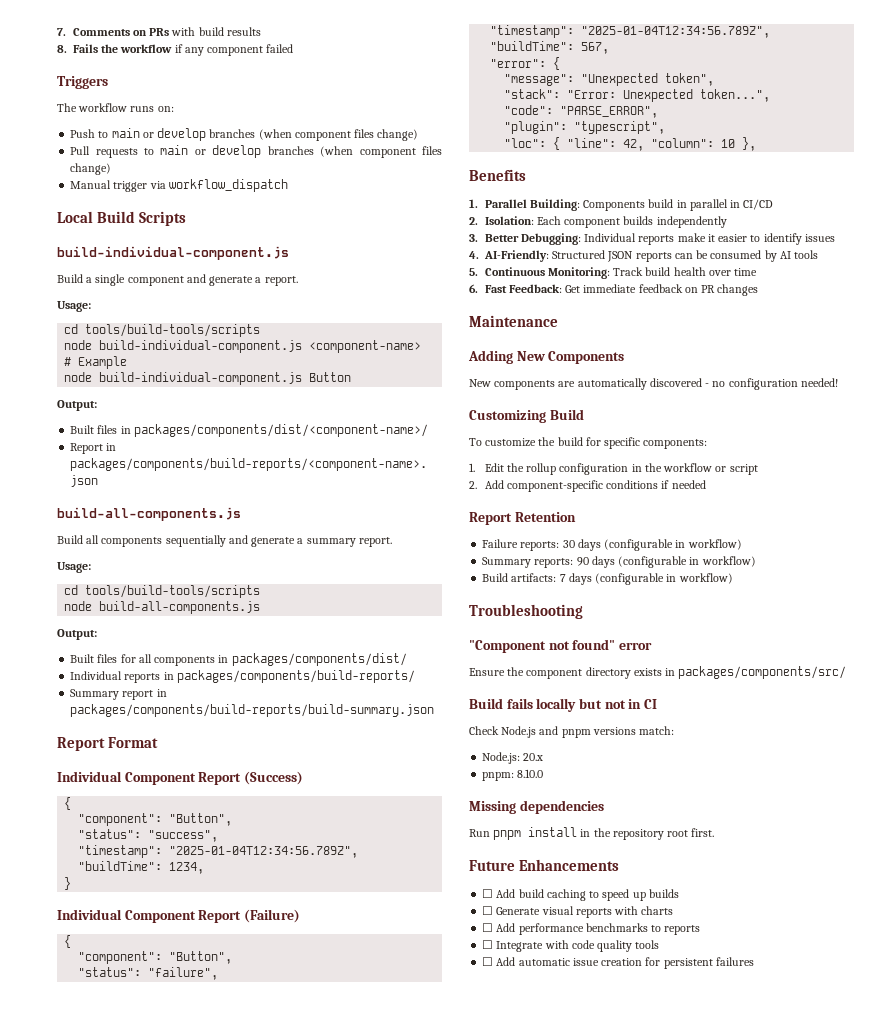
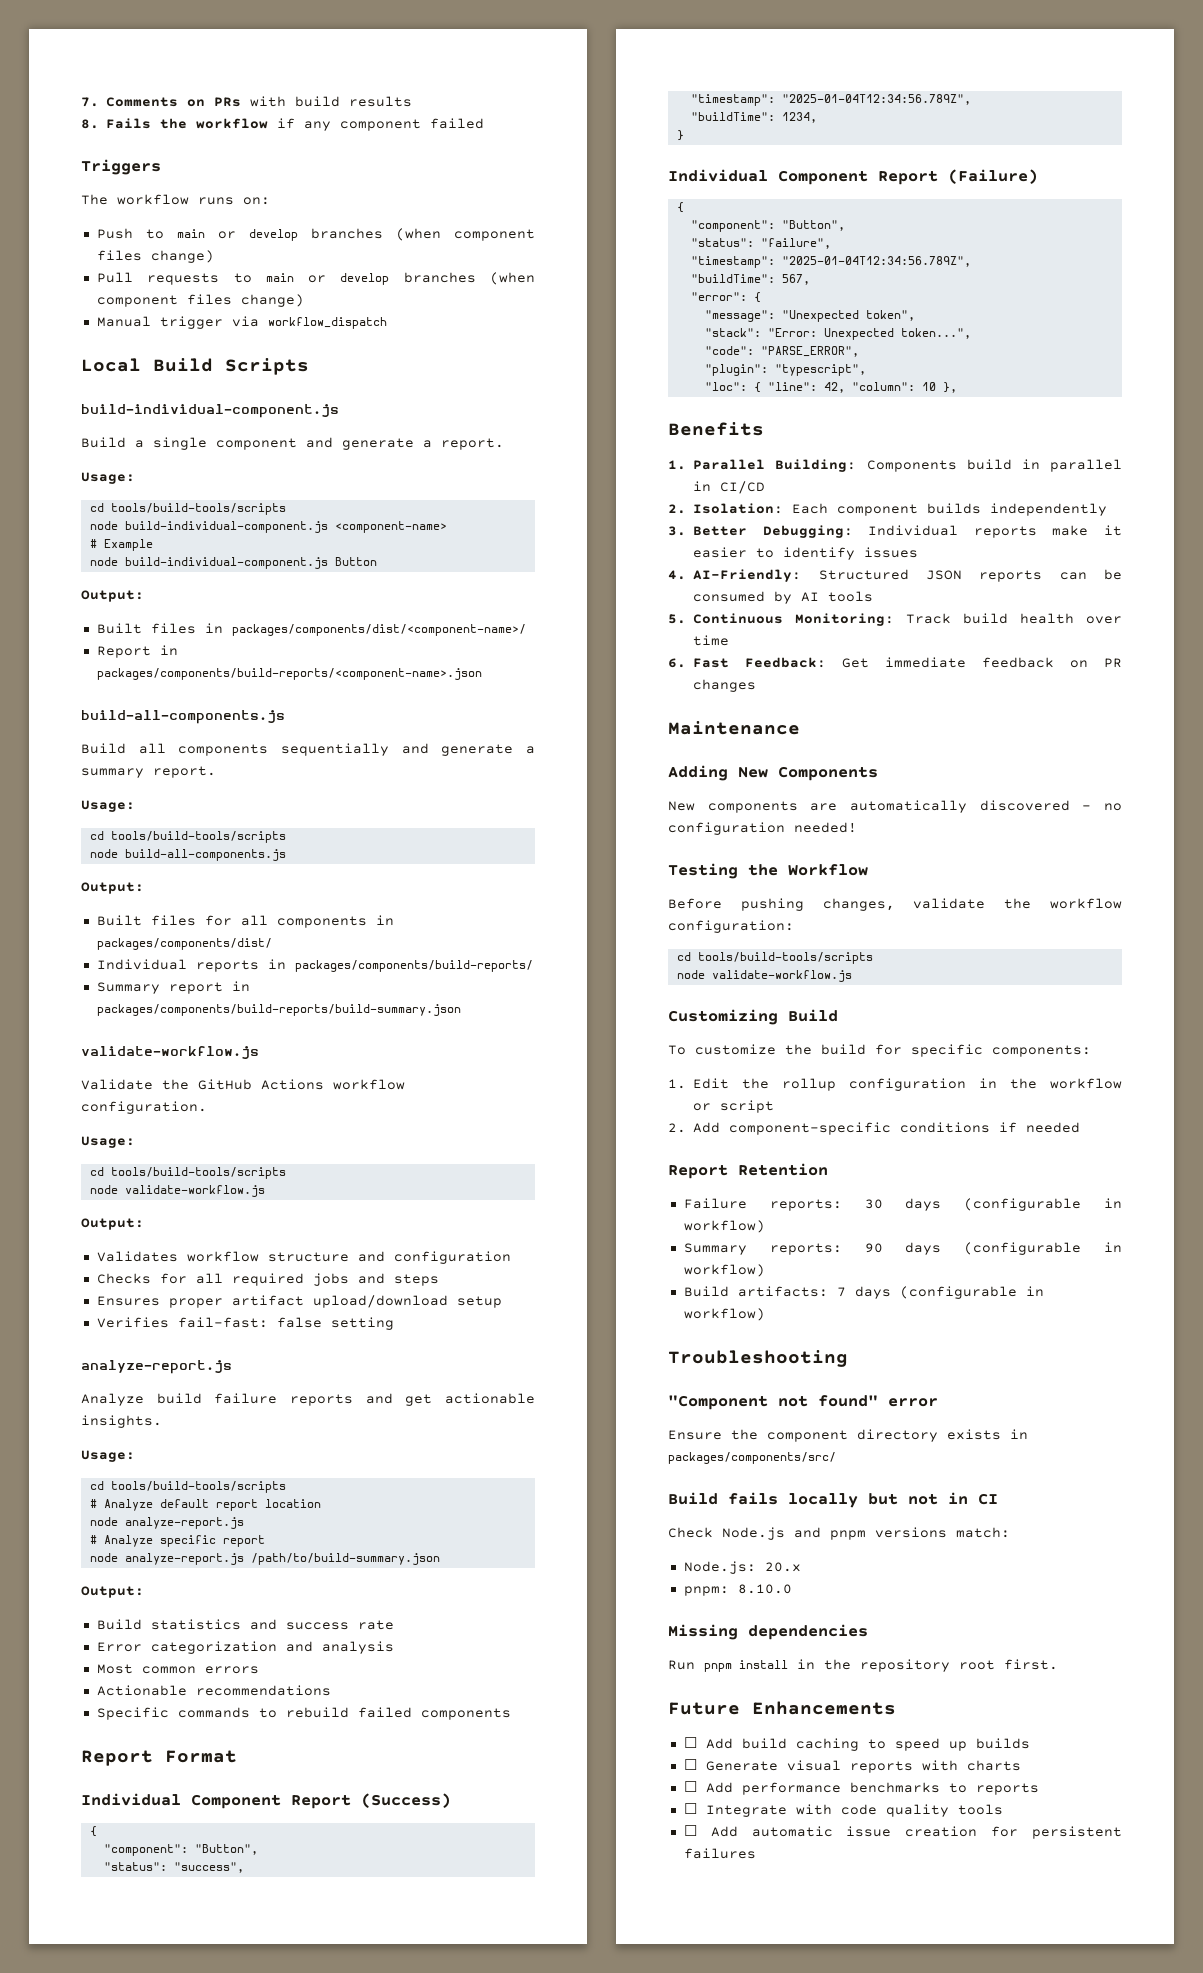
(435, 710) none -> [81,1046,259,1059] [81,1079,405,1090] [81,1101,207,1114] [81,1136,135,1148] [89,1167,286,1179] [89,1185,265,1197] [81,1218,144,1230] [96,1251,511,1264] [96,1273,439,1286] [96,1295,502,1308] [96,1317,394,1330] [81,1360,232,1374] [81,1393,535,1406] [81,1415,162,1428] [81,1450,135,1462] [89,1481,286,1493] [89,1499,321,1511] [89,1517,244,1529] [89,1535,265,1547] [89,1553,440,1565] [81,1586,144,1598] [96,1619,394,1630] [96,1641,394,1654] [96,1664,259,1674] [96,1685,331,1696] [96,1707,511,1720] // validate-workflow.js // Validate the GitHub Actions workflow configuration. // Usage: // cd tools/build-tools/scripts // node validate-workflow.js // Output: // Validates workflow structure and configuration // Checks for all required jobs and steps // Ensures proper artifact upload/download setup // Verifies fail-fast: false setting // analyze-report.js // Analyze build failure reports and get actionable insights. // Usage: // cd tools/build-tools/scripts // # Analyze default report location // node analyze-report.js // # Analyze specific report // node analyze-report.js /path/to/build-summary.json // Output: // Build statistics and success rate // Error categorization and analysis // Most common errors // Actionable recommendations // Specific commands to rebuild failed components
(838, 382) none -> [668,863,868,879] [668,898,1122,911] [668,920,794,933] [676,952,873,964] [676,970,852,982] // Testing the Workflow // Before pushing changes, validate the workflow configuration: // cd tools/build-tools/scripts // node validate-workflow.js

